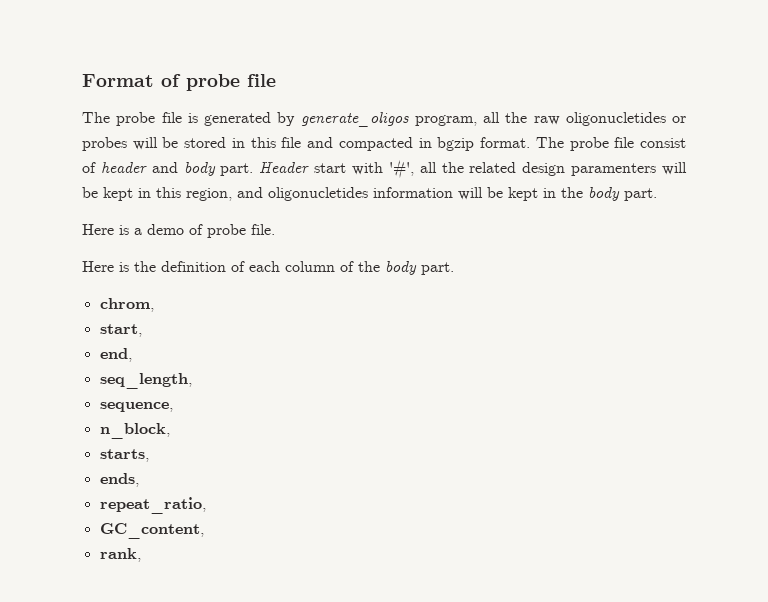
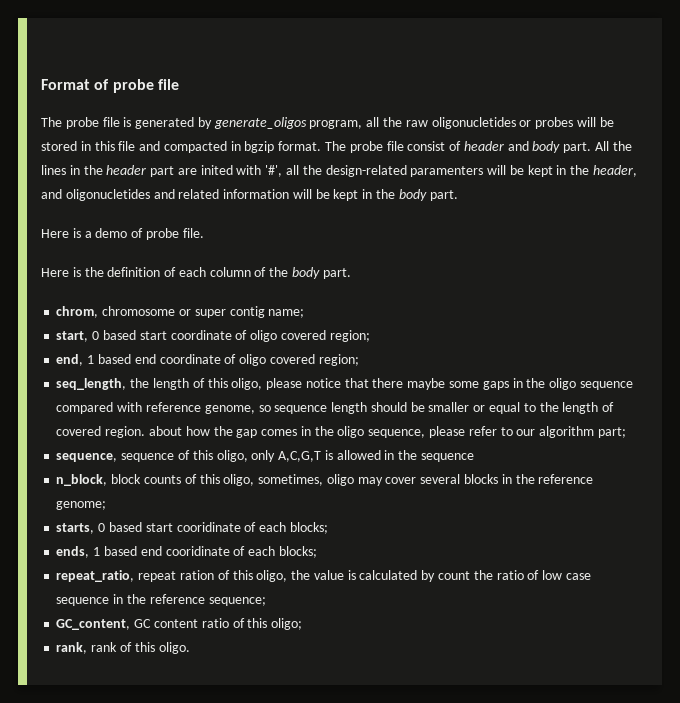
[259,162,347,173] Header start -> [595,141,632,151] [41,165,233,177] All the lines in the header part are inited
[469,162,566,176] related design -> [325,165,407,177] design-related
[156,187,368,201] this region, and oligonucletides -> [570,165,638,177] [41,189,220,201] the header, and oligonucletides and related
[99,324,142,337] [99,348,132,362] [99,373,192,389] [99,402,173,412] [99,423,170,439] [99,449,149,462] [99,473,139,487] [99,497,206,514] [99,523,204,539] [99,548,141,562] // start, // end, // seq_length, // sequence, // n_block, // starts, // ends, // repeat_ratio, // GC_content, // rank, -> [102,306,305,318] [56,330,370,342] [56,354,359,366] [56,378,633,390] [56,402,615,414] [56,426,626,438] [56,450,474,462] [56,474,594,486] [56,501,107,510] [56,522,328,534] [56,546,317,558] [56,570,591,582] [56,594,266,606] [56,618,303,630] [56,642,190,654] chromosome or super contig name; // start, 0 based start coordinate of oligo covered region; // end, 1 based end coordinate of oligo covered region; // seq_length, the length of this oligo, please notice that there maybe some gaps in the oligo sequence compared with reference genome, so sequence length should be smaller or equal to the length of covered region. about how the gap comes in the oligo sequence, please refer to our algorithm part; // sequence, sequence of this oligo, only A,C,G,T is allowed in the sequence // n_block, block counts of this oligo, sometimes, oligo may cover several blocks in the reference genome; // starts, 0 based start cooridinate of each blocks; // ends, 1 based end cooridinate of each blocks; // repeat_ratio, repeat ration of this oligo, the value is calculated by count the ratio of low case sequence in the reference sequence; // GC_content, GC content ratio of this oligo; // rank, rank of this oligo.

